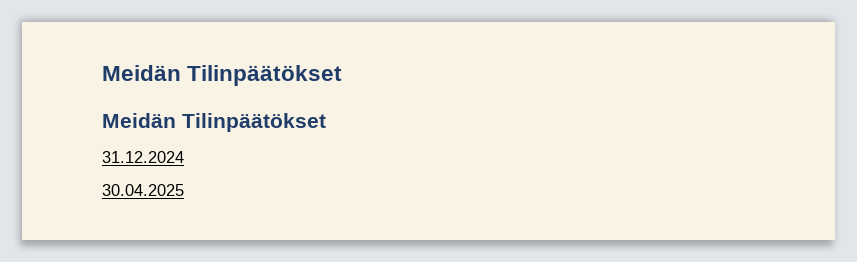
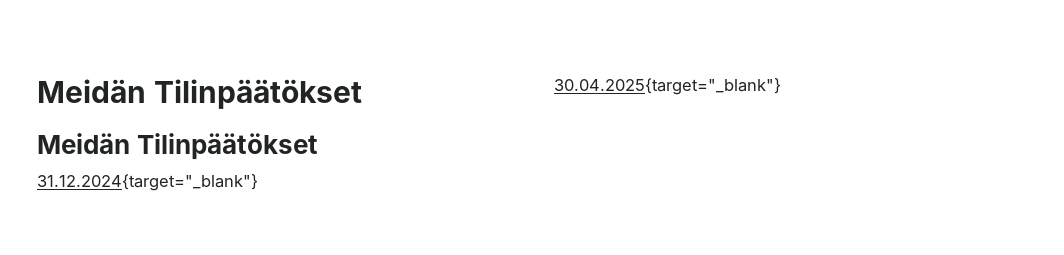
[102,151,184,163] [102,184,184,196] 31.12.2024 // 30.04.2025 -> [37,174,258,191] [554,78,781,95] 31.12.2024{target="_blank"} // 30.04.2025{target="_blank"}

